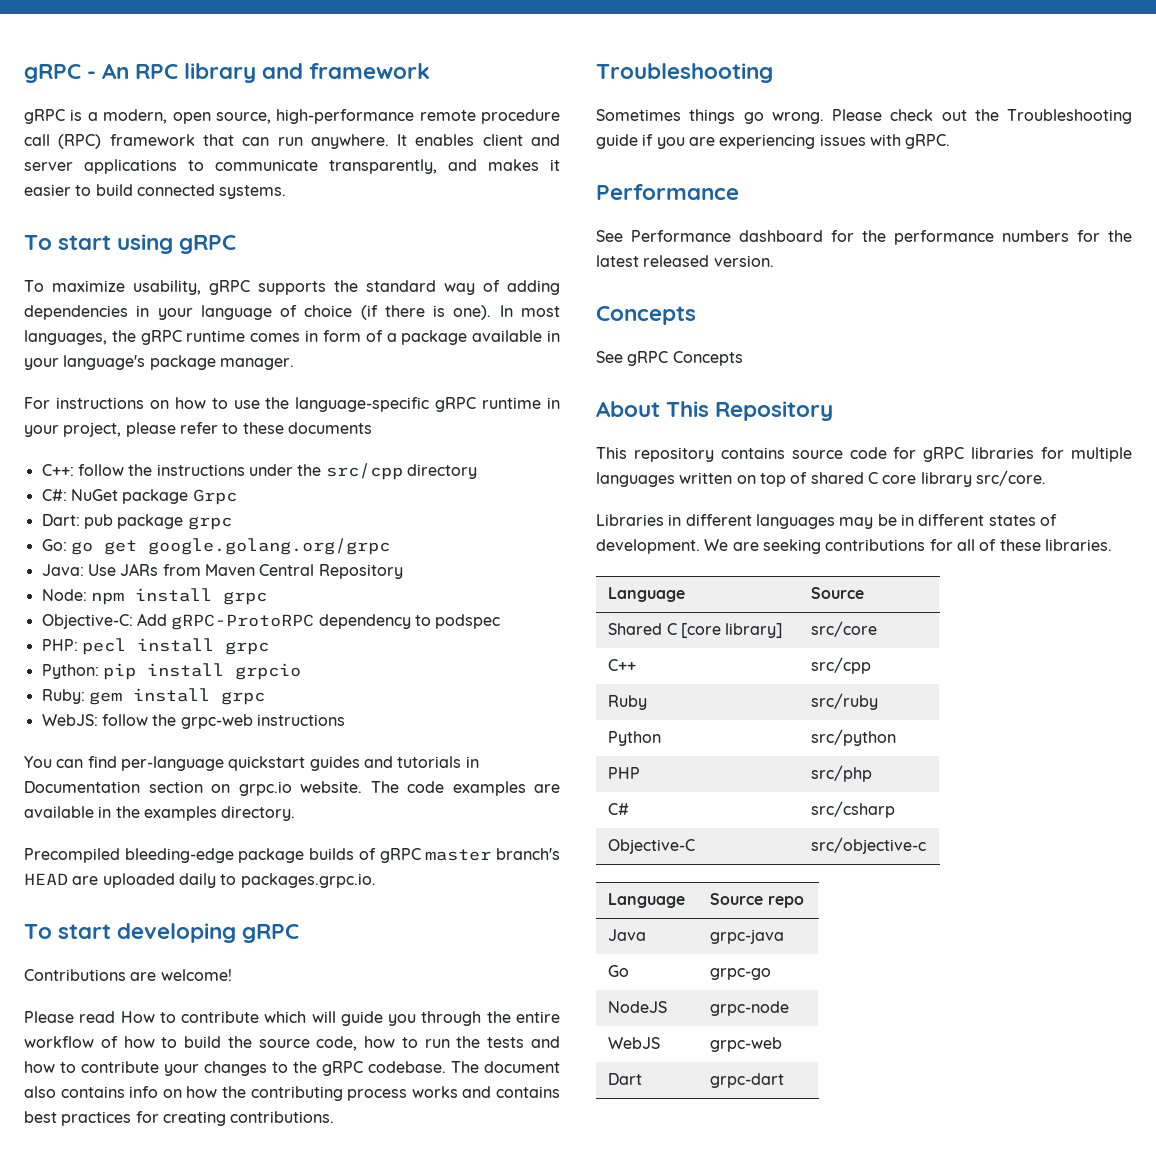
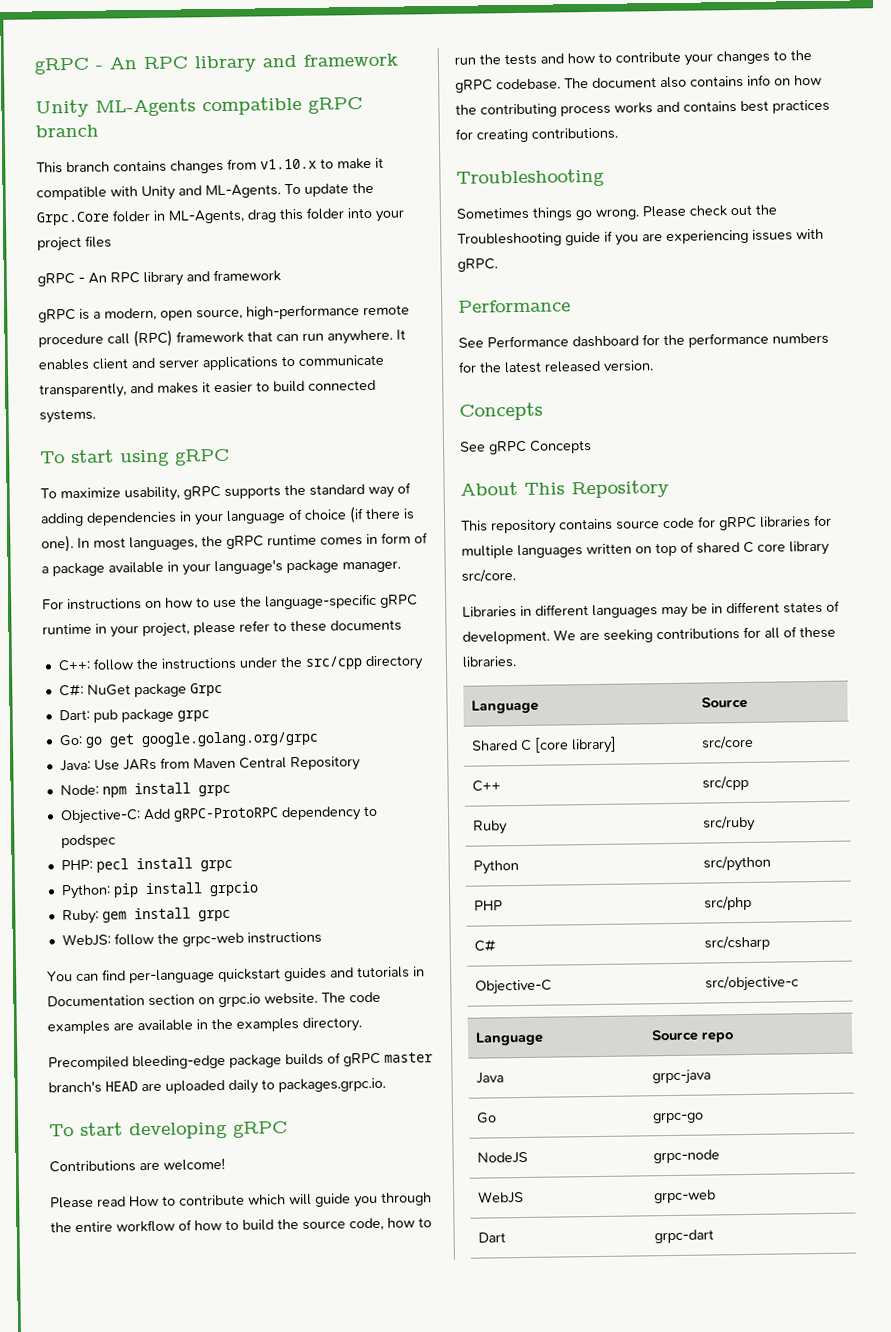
[24,63,431,83] gRPC - An RPC library and framework -> [34,53,398,75] [35,96,363,118] [35,124,99,138] [36,157,384,174] [36,182,374,201] [36,207,405,226] [37,235,112,252] [37,269,281,287] gRPC - An RPC library and framework // Unity ML-Agents compatible gRPC branch // This branch contains changes from v1.10.x to make it compatible with Unity and ML-Agents. To update the Grpc.Core folder in ML-Agents, drag this folder into your project files // gRPC - An RPC library and framework

